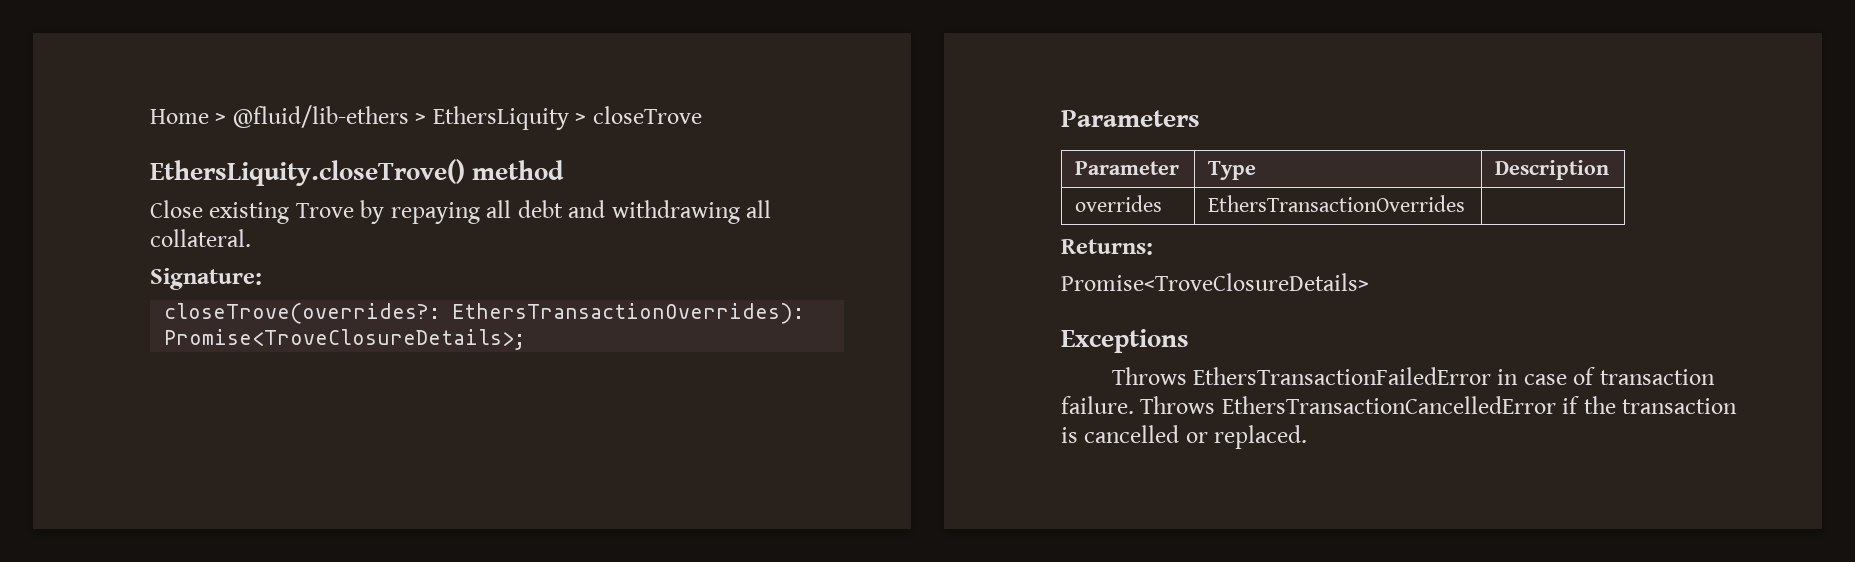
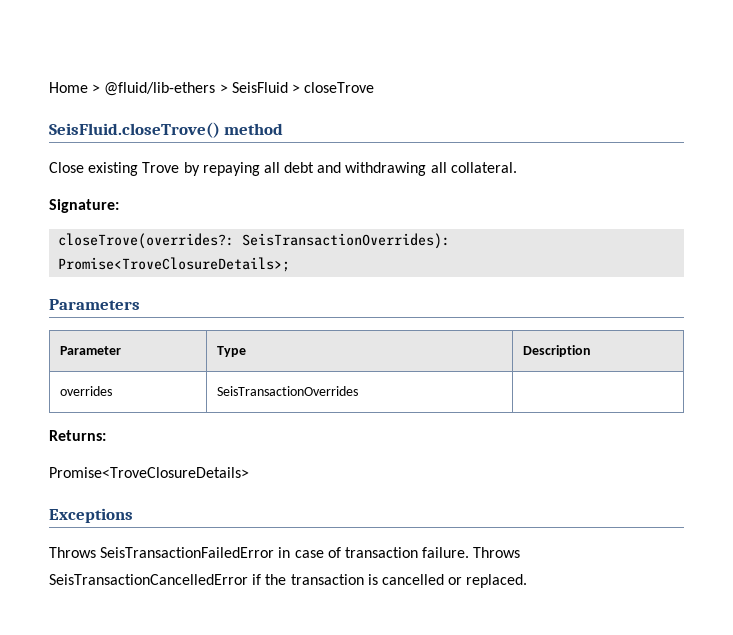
[432,106,569,130] EthersLiquity -> [231,82,288,93] SeisFluid
[150,159,465,186] EthersLiquity.closeTrove() -> [49,122,220,138] SeisFluid.closeTrove()
[452,303,805,324] EthersTransactionOverrides): -> [242,233,451,249] SeisTransactionOverrides):
[1208,195,1466,212] EthersTransactionOverrides -> [217,386,359,396] SeisTransactionOverrides
[1193,367,1492,385] EthersTransactionFailedError -> [100,547,275,558] SeisTransactionFailedError
[1221,396,1556,414] EthersTransactionCancelledError -> [49,574,248,585] SeisTransactionCancelledError

